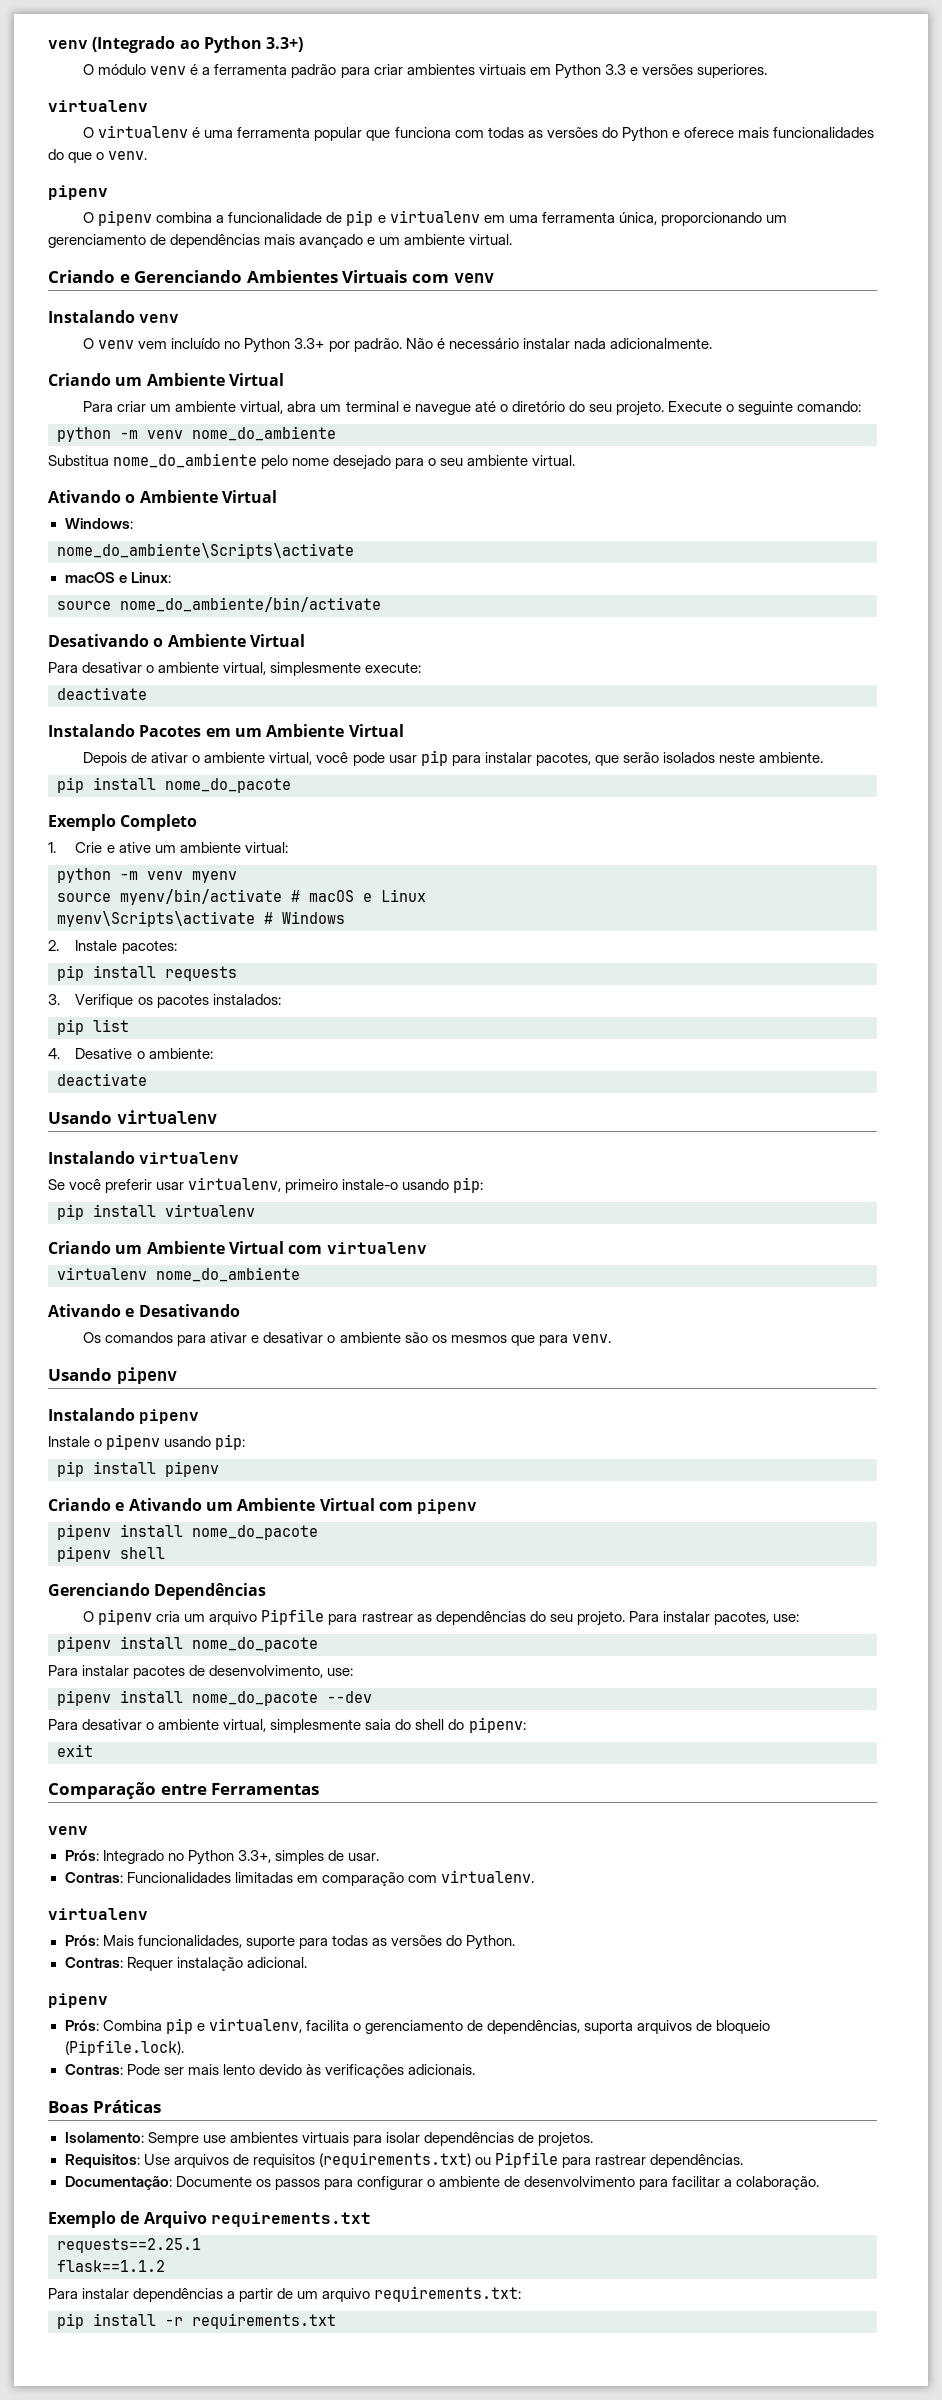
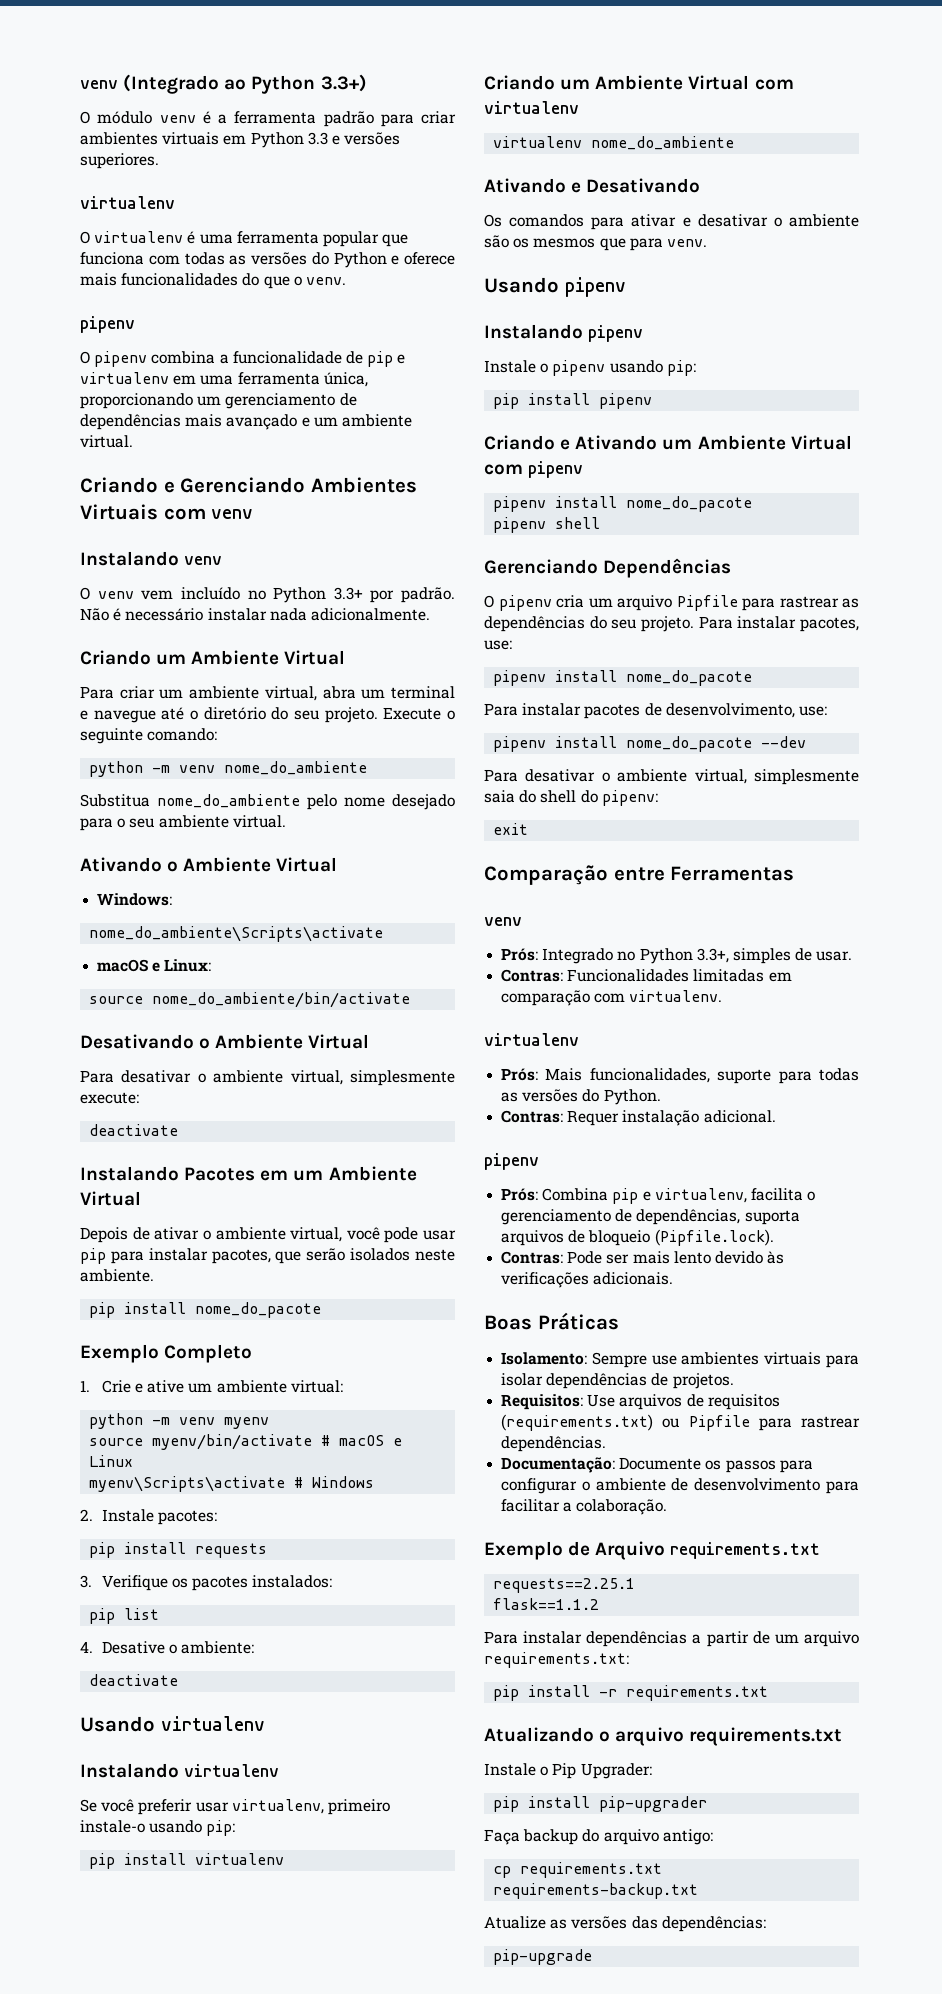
(336, 2321) none -> [484,1727,843,1746] [484,1763,652,1779] [493,1796,708,1812] [484,1829,713,1845] [493,1862,663,1878] [493,1883,699,1899] [484,1916,766,1932] [493,1949,593,1965] // Atualizando o arquivo requirements.txt // Instale o Pip Upgrader: // pip install pip-upgrader // Faça backup do arquivo antigo: // cp requirements.txt requirements-backup.txt // Atualize as versões das dependências: // pip-upgrade

